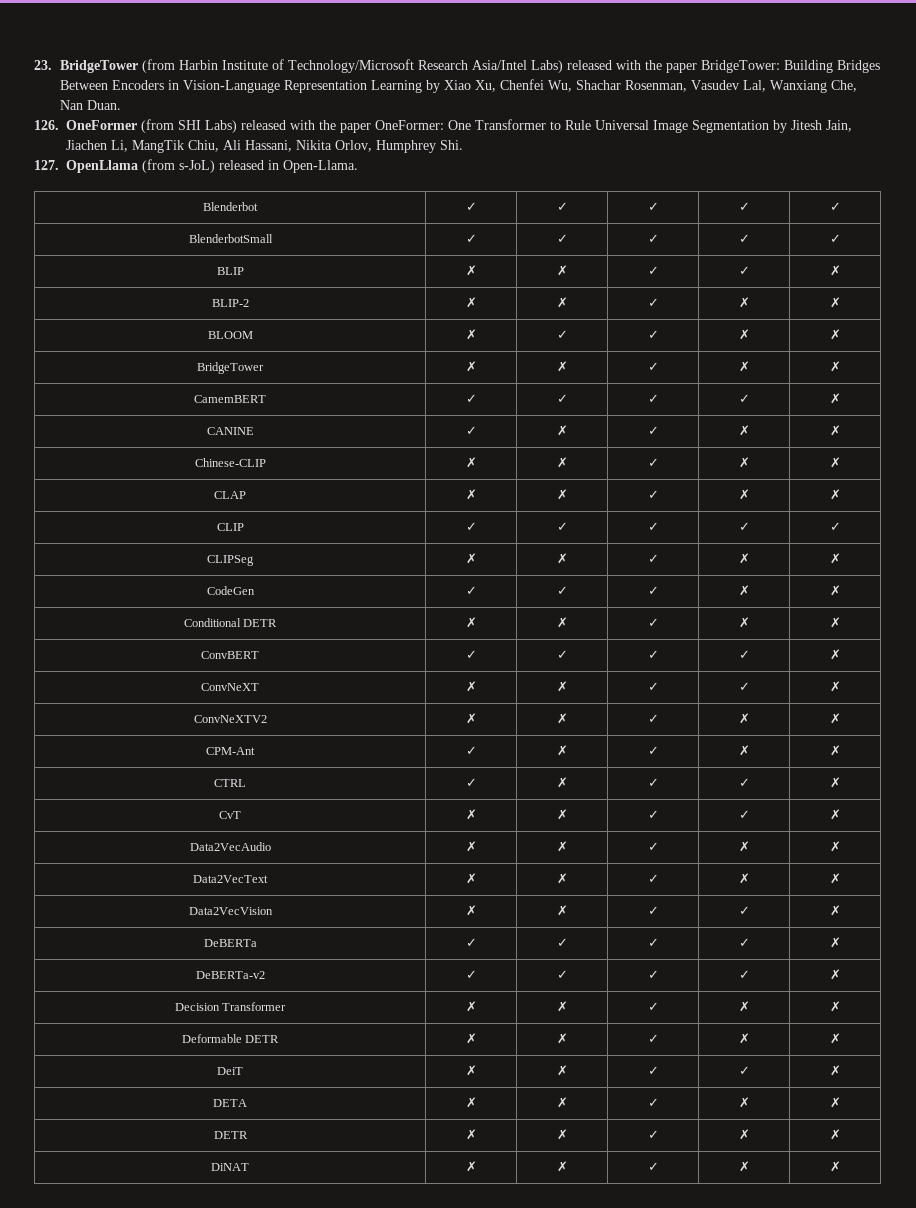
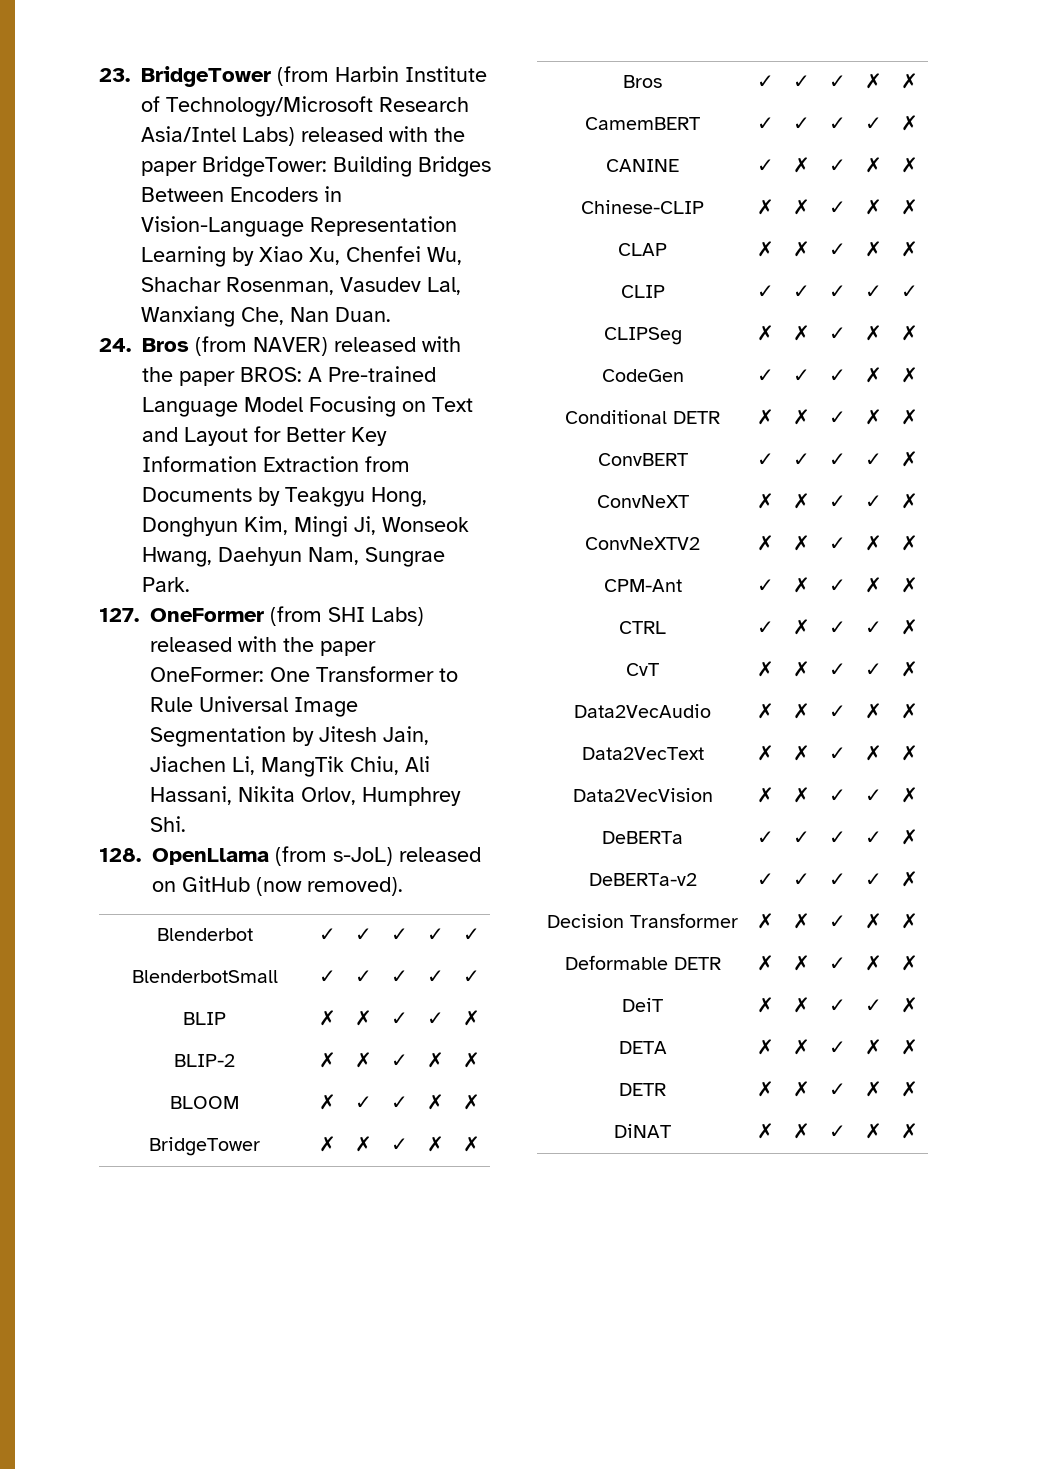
[34,120,59,130] 126. -> [99,336,461,356] [142,366,436,386] [142,396,473,417] [142,426,387,446] [142,456,410,472] [142,487,427,507] [142,516,469,537] [142,547,445,567] [142,577,190,592] [99,608,139,622] 24. Bros (from NAVER) released with the paper BROS: A Pre-trained Language Model Focusing on Text and Layout for Better Key Information Extraction from Documents by Teakgyu Hong, Donghyun Kim, Mingi Ji, Wonseok Hwang, Daehyun Nam, Sungrae Park. // 127.
[34,160,59,170] 127. -> [99,848,141,862] 128.
[268,160,358,173] in Open-Llama. -> [152,876,403,896] on GitHub (now removed).
(841, 366) none -> [623,75,662,88] [757,75,774,88] [793,75,810,88] [829,75,846,88] [865,73,882,89] [901,73,918,89] // Bros | ✓ | ✓ | ✓ | ✗ | ✗

